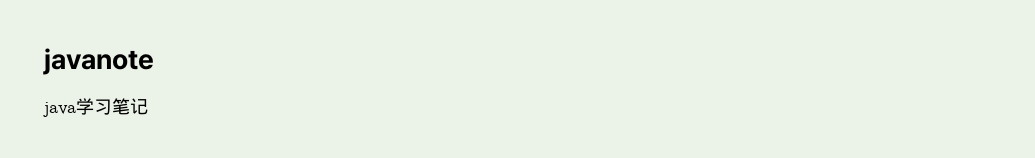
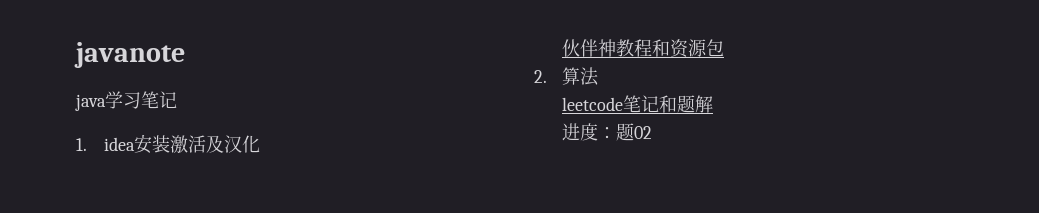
(148, 106) none -> [76,134,261,154] [562,39,725,58] [534,67,600,86] [562,95,714,113] [562,123,653,141] // 1. idea安装激活及汉化 // 伙伴神教程和资源包 // 2.算法 // leetcode笔记和题解 // 进度：题02

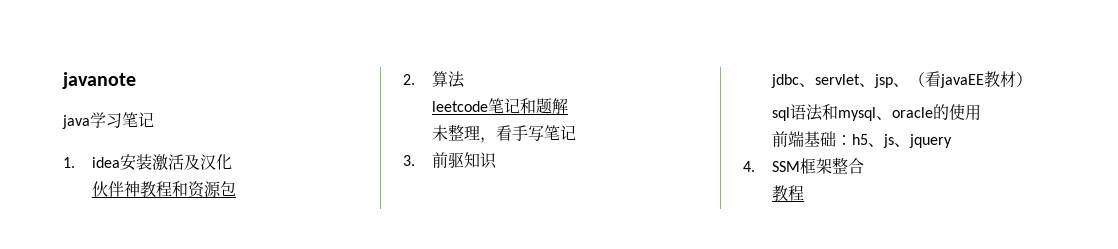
[562,123,653,141] 进度：题02 -> [432,124,577,143] [403,152,498,169] [771,71,1033,88] [772,104,982,121] [772,131,953,148] [743,157,865,174] [772,185,805,202] 未整理，看手写笔记 // 3.前驱知识 // jdbc、servlet、jsp、（看javaEE教材） // sql语法和mysql、oracle的使用 // 前端基础：h5、js、jquery // 4. SSM框架整合 // 教程

